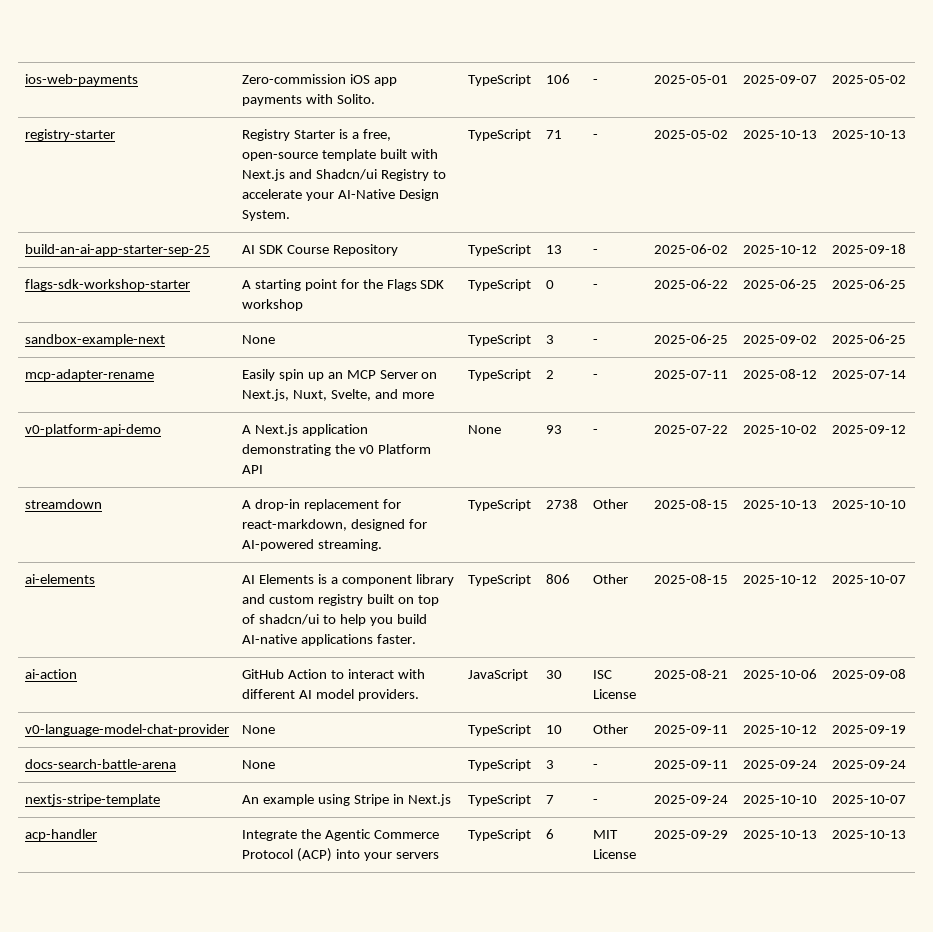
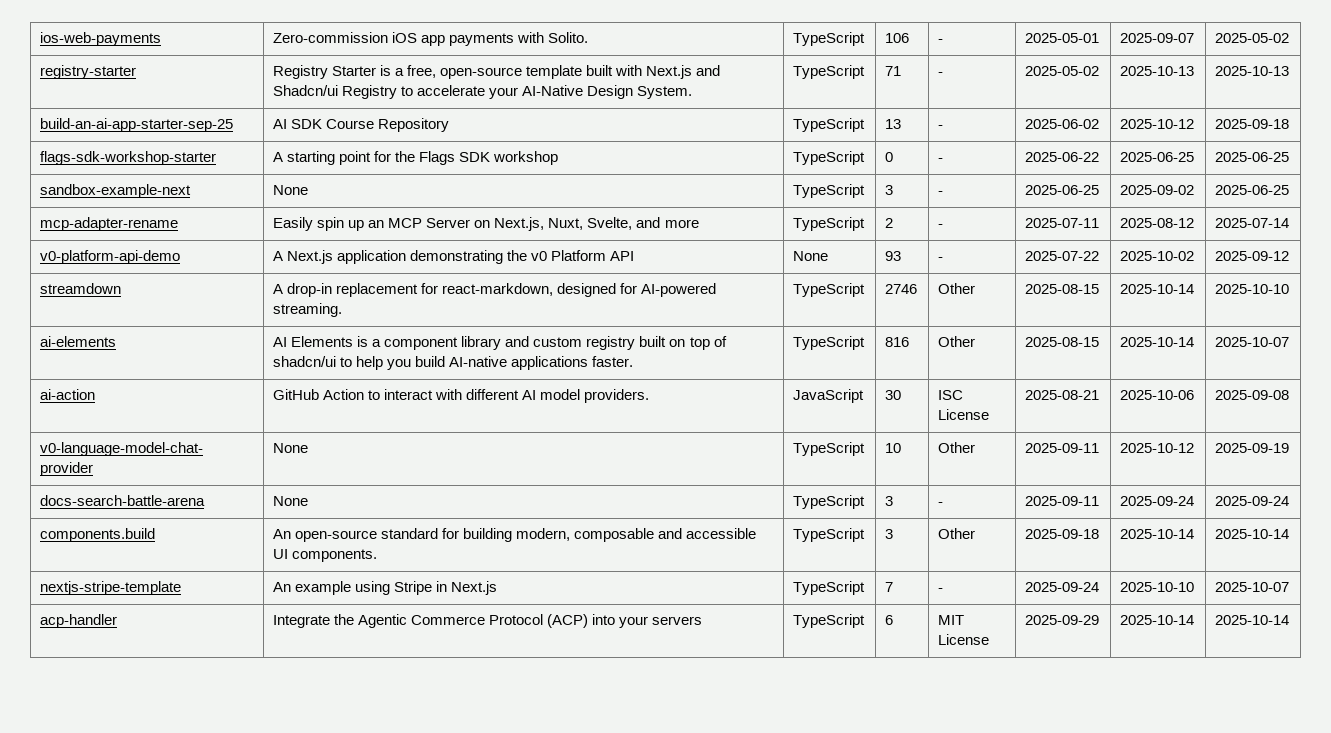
[545,499,578,509] [592,499,628,509] [653,499,728,509] [742,500,817,509] 2738 | Other | 2025-08-15 | 2025-10-13 -> [884,284,917,294] [937,283,975,294] [1024,284,1099,294] [1119,284,1194,294] 2746 | Other | 2025-08-15 | 2025-10-14
[545,574,570,584] [592,574,628,584] [653,574,728,584] [742,575,817,584] 806 | Other | 2025-08-15 | 2025-10-12 -> [884,337,909,347] [937,336,975,347] [1024,337,1099,347] [1119,337,1194,347] 816 | Other | 2025-08-15 | 2025-10-14
(906, 764) none -> [39,528,155,542] [272,528,757,542] [272,549,377,562] [792,528,865,542] [884,529,893,539] [937,528,975,539] [1024,529,1099,539] [1119,529,1194,539] [1214,529,1289,539] // components.build | An open-source standard for building modern, composable and accessible UI components. | TypeScript | 3 | Other | 2025-09-18 | 2025-10-14 | 2025-10-14
[742,830,817,839] [831,830,906,839] 2025-10-13 | 2025-10-13 -> [1119,615,1194,625] [1214,615,1289,625] 2025-10-14 | 2025-10-14

